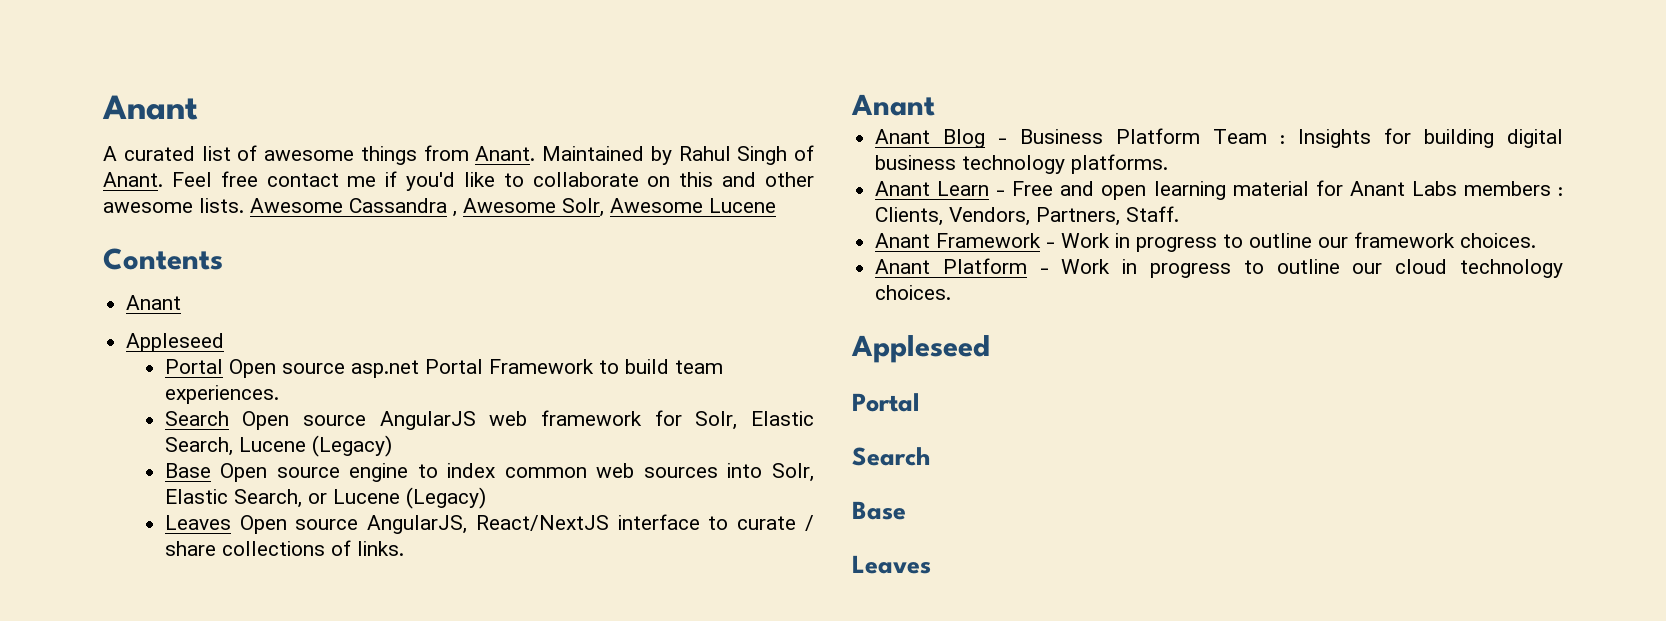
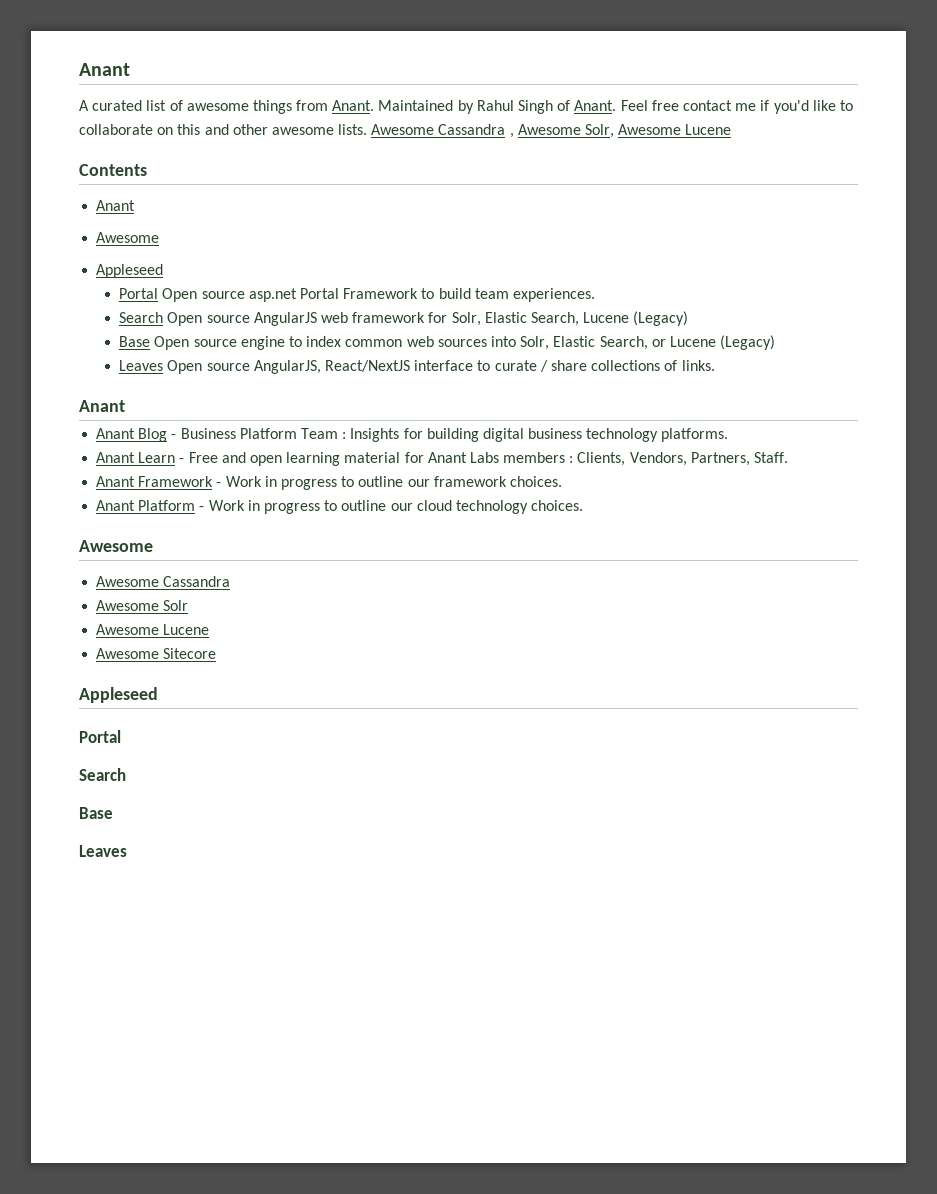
(182, 302) none -> [96,232,160,243] // Awesome
(952, 292) none -> [79,540,153,552] [96,576,231,587] [96,600,189,611] [96,624,210,635] [96,648,217,659] // Awesome // Awesome Cassandra // Awesome Solr // Awesome Lucene // Awesome Sitecore

